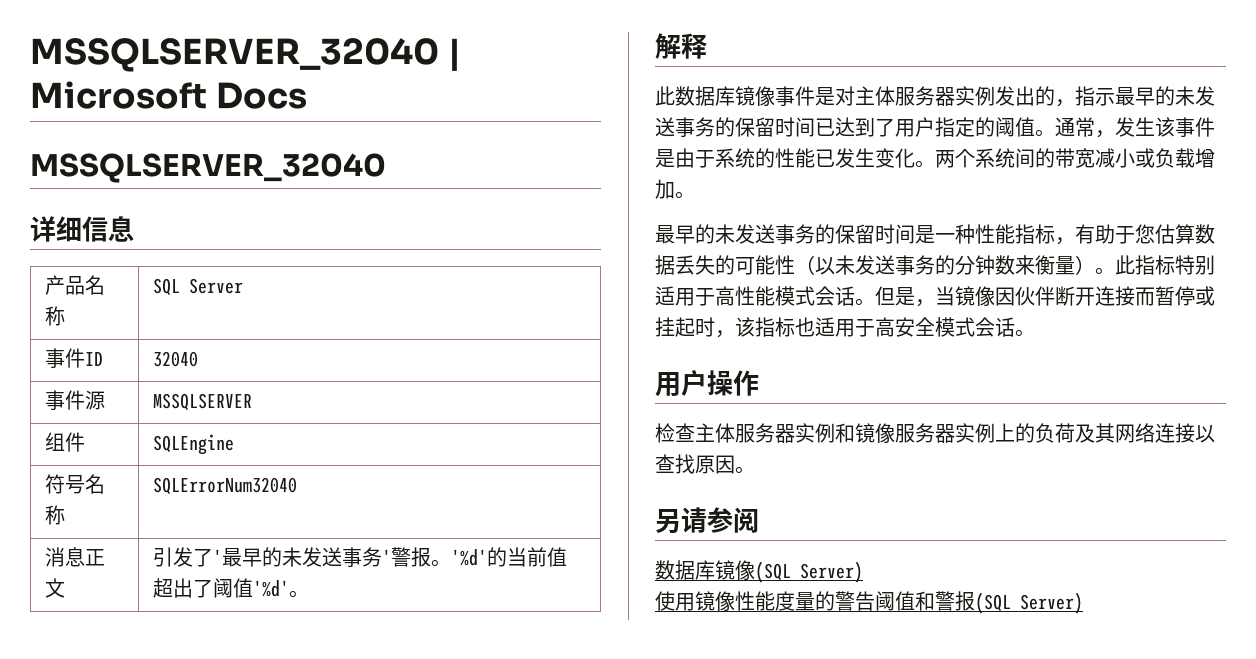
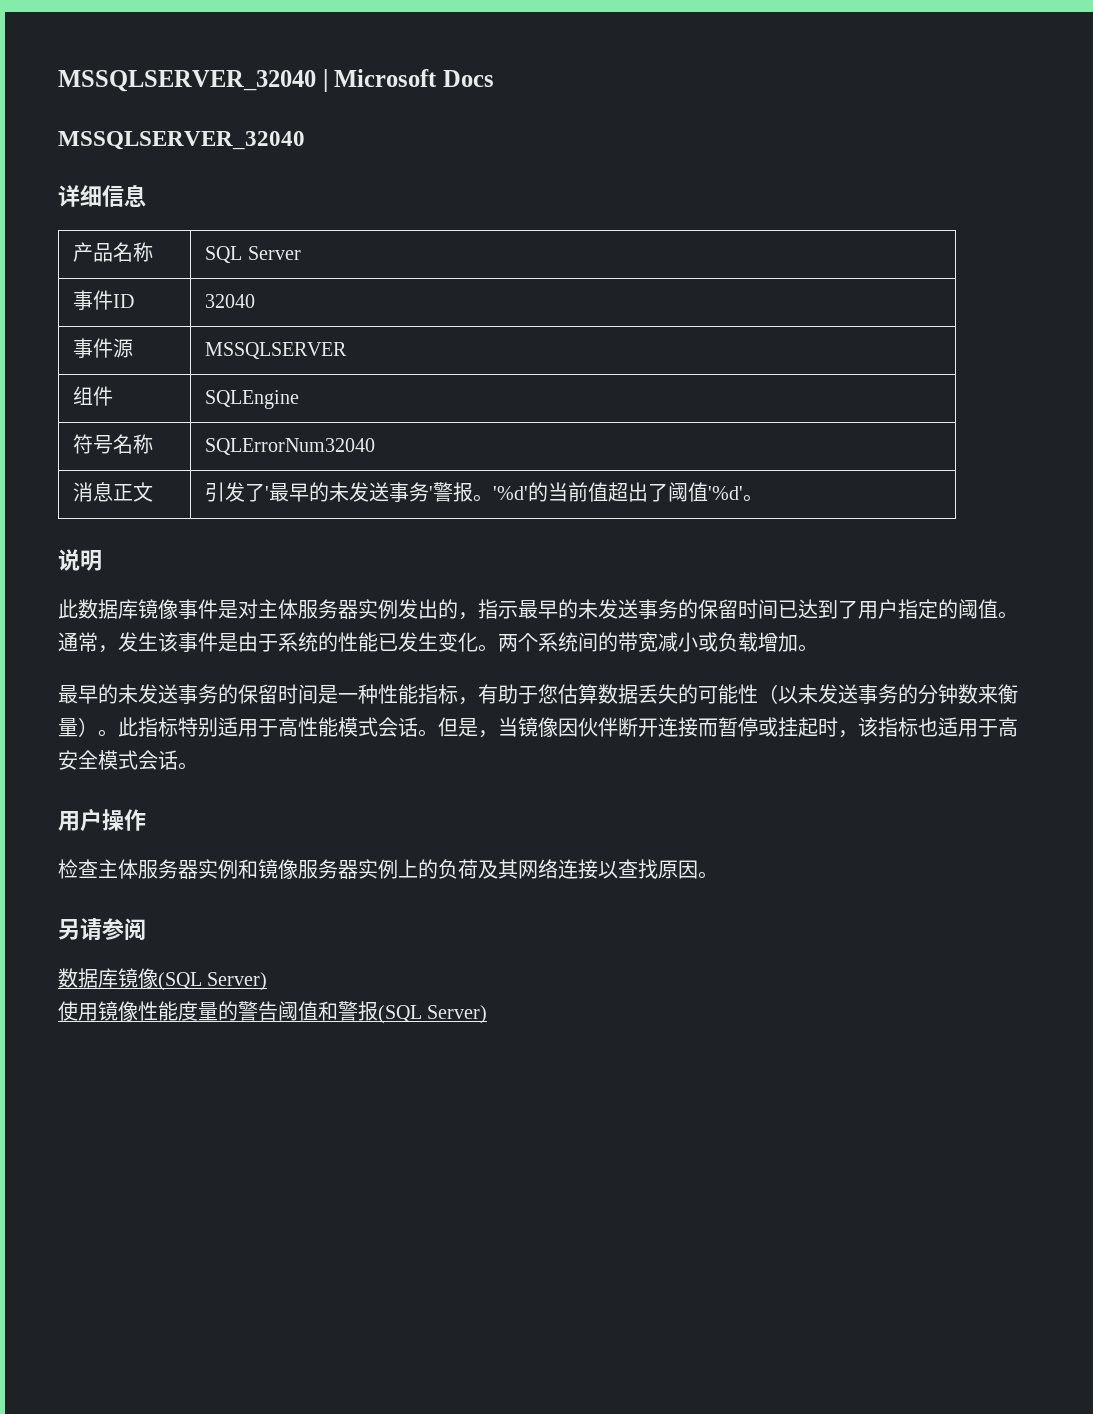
[655,33,707,59] 解释 -> [58,549,102,571] 说明

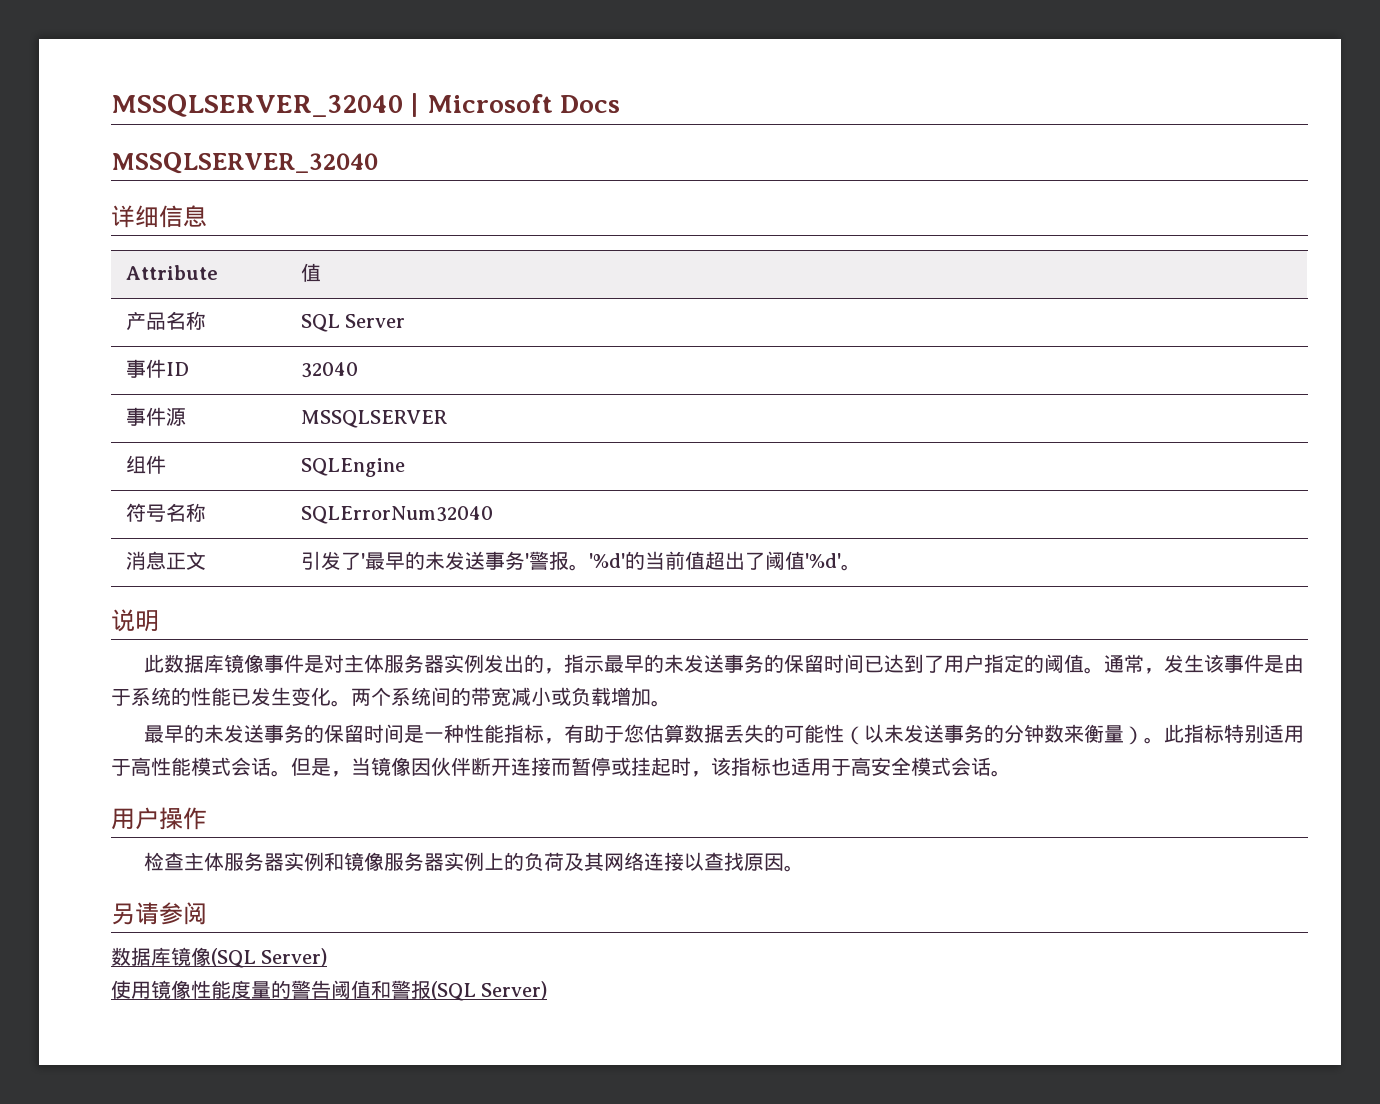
(146, 195) none -> [125,265,218,280] [300,263,321,282] // Attribute | 值

